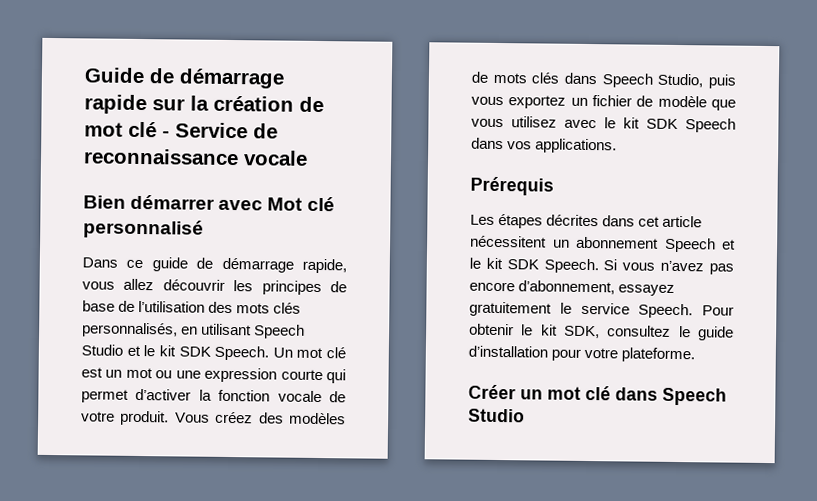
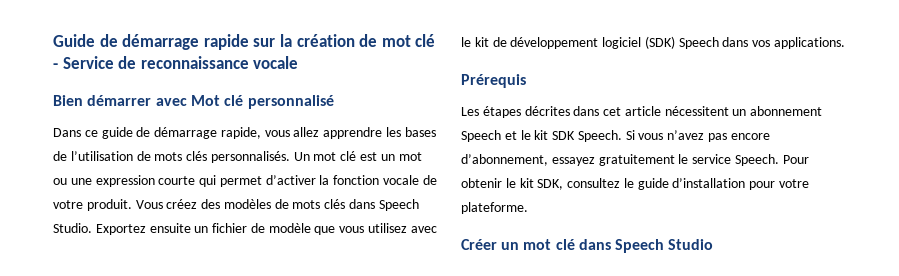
[162,279,347,296] [82,300,115,312] découvrir les principes de base -> [323,127,436,139] apprendre les bases
[208,301,302,314] [82,322,306,339] [81,344,270,361] des mots clés personnalisés, en utilisant Speech Studio et le kit SDK Speech. -> [136,151,290,163] de mots clés personnalisés.
[657,73,736,89] [471,95,567,109] Studio, puis vous exportez -> [53,223,191,235] Studio. Exportez ensuite
[646,118,678,129] SDK -> [492,36,675,49] de développement logiciel (SDK)

